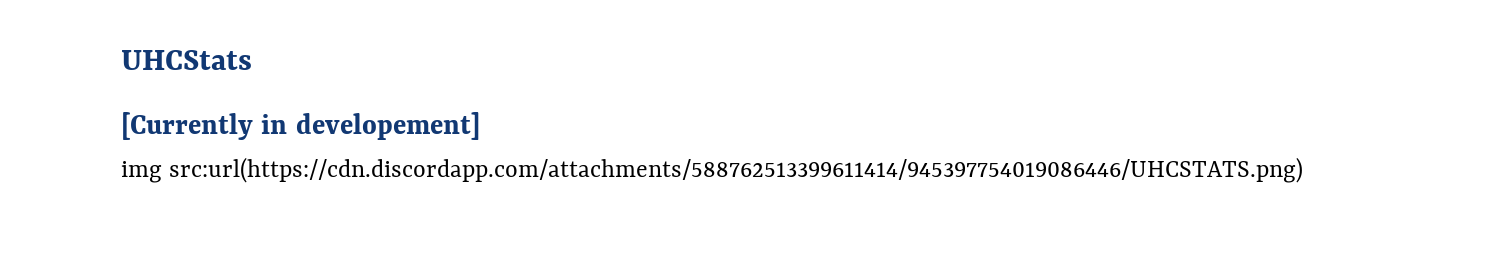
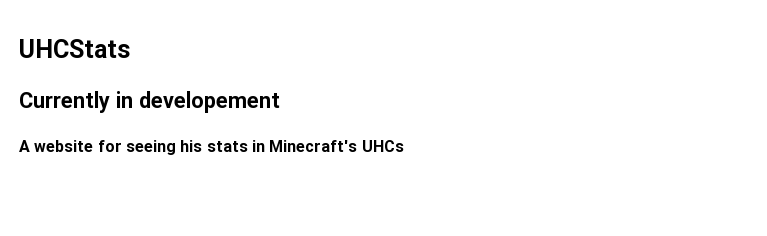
[121,112,480,140] [121,157,1304,183] [Currently in developement] // img src:url(https://cdn.discordapp.com/attachments/588762513399611414/945397754019086446/UHCSTATS.png) -> [19,91,280,113] [19,140,404,155] Currently in developement // A website for seeing his stats in Minecraft's UHCs

